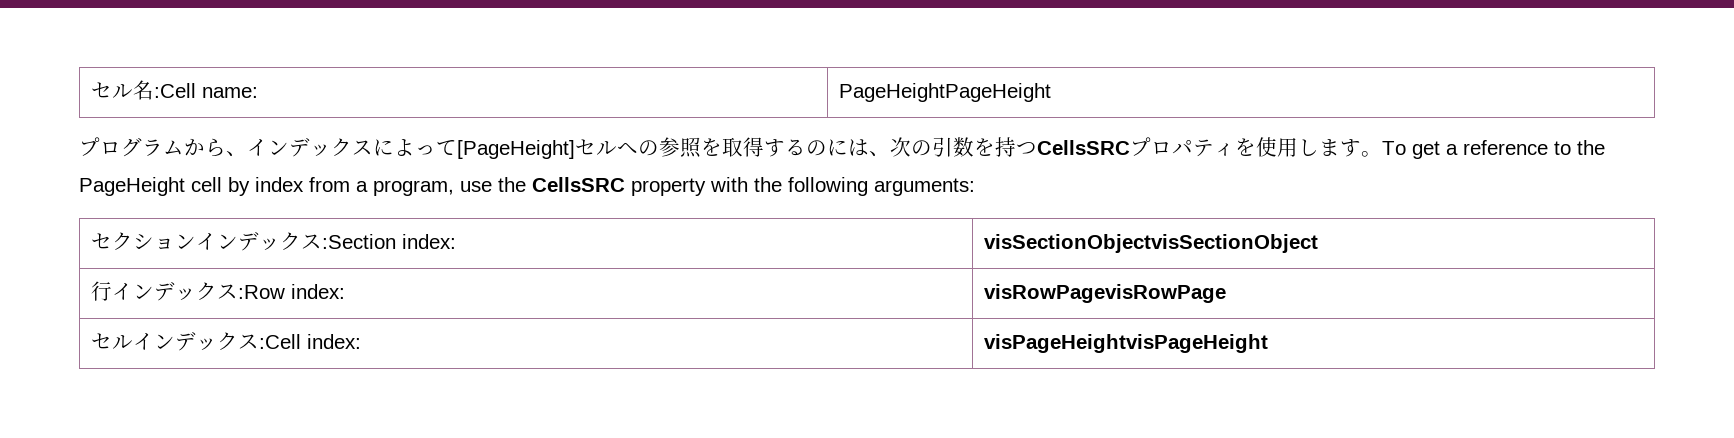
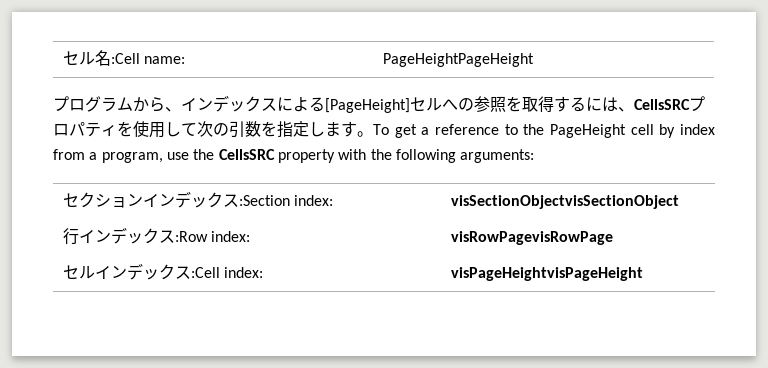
[415,140,457,155] って -> [309,97,325,112] る
[806,137,1037,157] のには、次の引数を持つ -> [586,97,634,112] には、
(1319, 147) none -> [181,121,325,138] て次の引数を指定し

